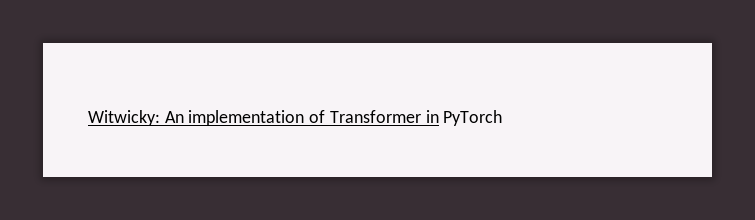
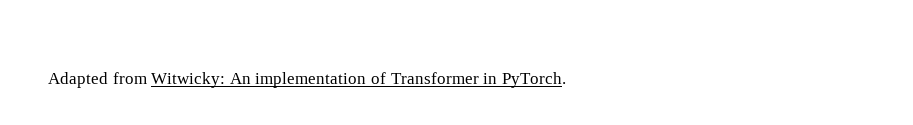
(88, 118) none -> [48,72,147,88] Adapted from
[443,110,503,126] PyTorch -> [501,72,566,88] PyTorch.

